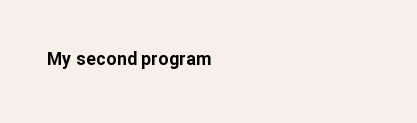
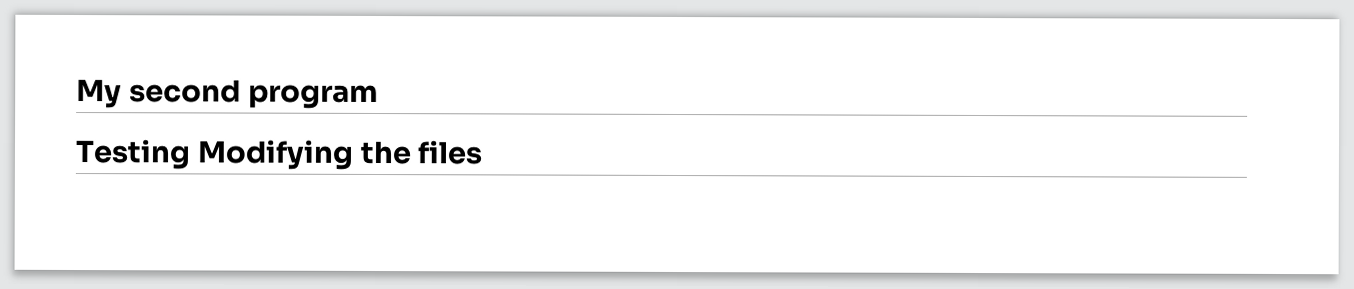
(212, 61) none -> [75,139,484,170] // Testing Modifying the files

